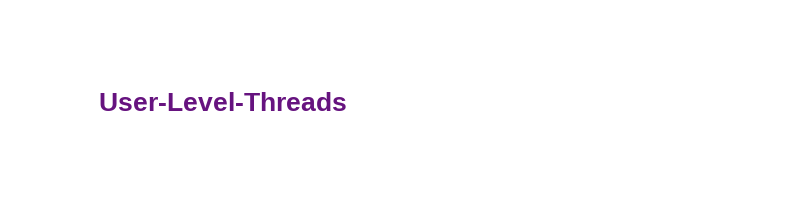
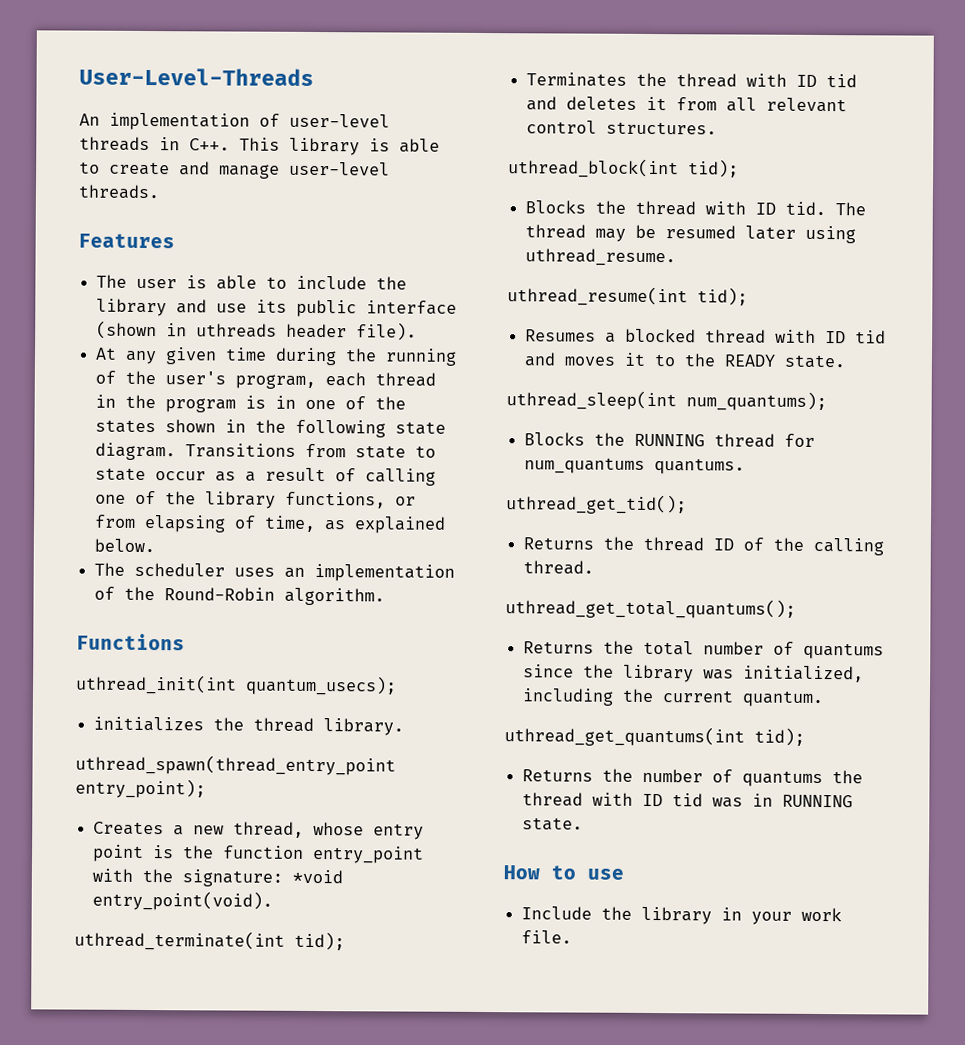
(347, 101) none -> [79,112,390,131] [79,136,440,156] [79,161,390,179] [78,184,159,200] [78,233,175,249] [96,274,408,290] [96,298,458,318] [96,320,418,341] [95,347,458,366] [95,370,437,390] [95,394,407,413] [95,419,447,438] [95,442,437,461] [95,467,437,486] [95,490,417,509] [94,514,447,534] [94,538,156,553] [94,562,456,582] [94,586,386,606] [76,633,185,651] [75,674,397,696] [93,716,405,736] [75,754,396,776] [75,778,206,799] [93,821,425,840] [92,844,425,864] [92,868,344,887] [92,890,274,911] [74,930,345,951] [526,72,858,88] [526,96,848,113] [526,120,718,135] [508,158,739,179] [525,200,867,216] [525,224,857,244] [525,248,677,267] [507,286,748,307] [525,328,887,344] [524,352,846,369] [506,390,827,412] [524,432,816,448] [524,457,746,475] [506,494,687,515] [523,536,885,556] [523,560,595,575] [505,598,796,619] [523,640,885,660] [523,664,865,683] [522,688,825,708] [504,726,805,747] [522,768,864,788] [522,792,854,808] [522,817,584,831] [503,865,624,880] [521,906,843,925] [521,930,573,944] // An implementation of user-level threads in C++. This library is able to create and manage user-level threads. // Features // The user is able to include the library and use its public interface (shown in uthreads header file). // At any given time during the running of the user's program, each thread in the program is in one of the states shown in the following state diagram. Transitions from state to state occur as a result of calling one of the library functions, or from elapsing of time, as explained below. // The scheduler uses an implementation of the Round-Robin algorithm. // Functions // uthread_init(int quantum_usecs); // initializes the thread library. // uthread_spawn(thread_entry_point entry_point); // Creates a new thread, whose entry point is the function entry_point with the signature: *void entry_point(void). // uthread_terminate(int tid); // Terminates the thread with ID tid and deletes it from all relevant control structures. // uthread_block(int tid); // Blocks the thread with ID tid. The thread may be resumed later using uthread_resume. // uthread_resume(int tid); // Resumes a blocked thread with ID tid and moves it to the READY state. // uthread_sleep(int num_quantums); // Blocks the RUNNING thread for num_quantums quantums. // uthread_get_tid(); // Returns the thread ID of the calling thread. // uthread_get_total_quantums(); // Returns the total number of quantums since the library was initialized, including the current quantum. // uthread_get_quantums(int tid); // Returns the number of quantums the thread with ID tid was in RUNNING state. // How to use // Include the library in your work file.

